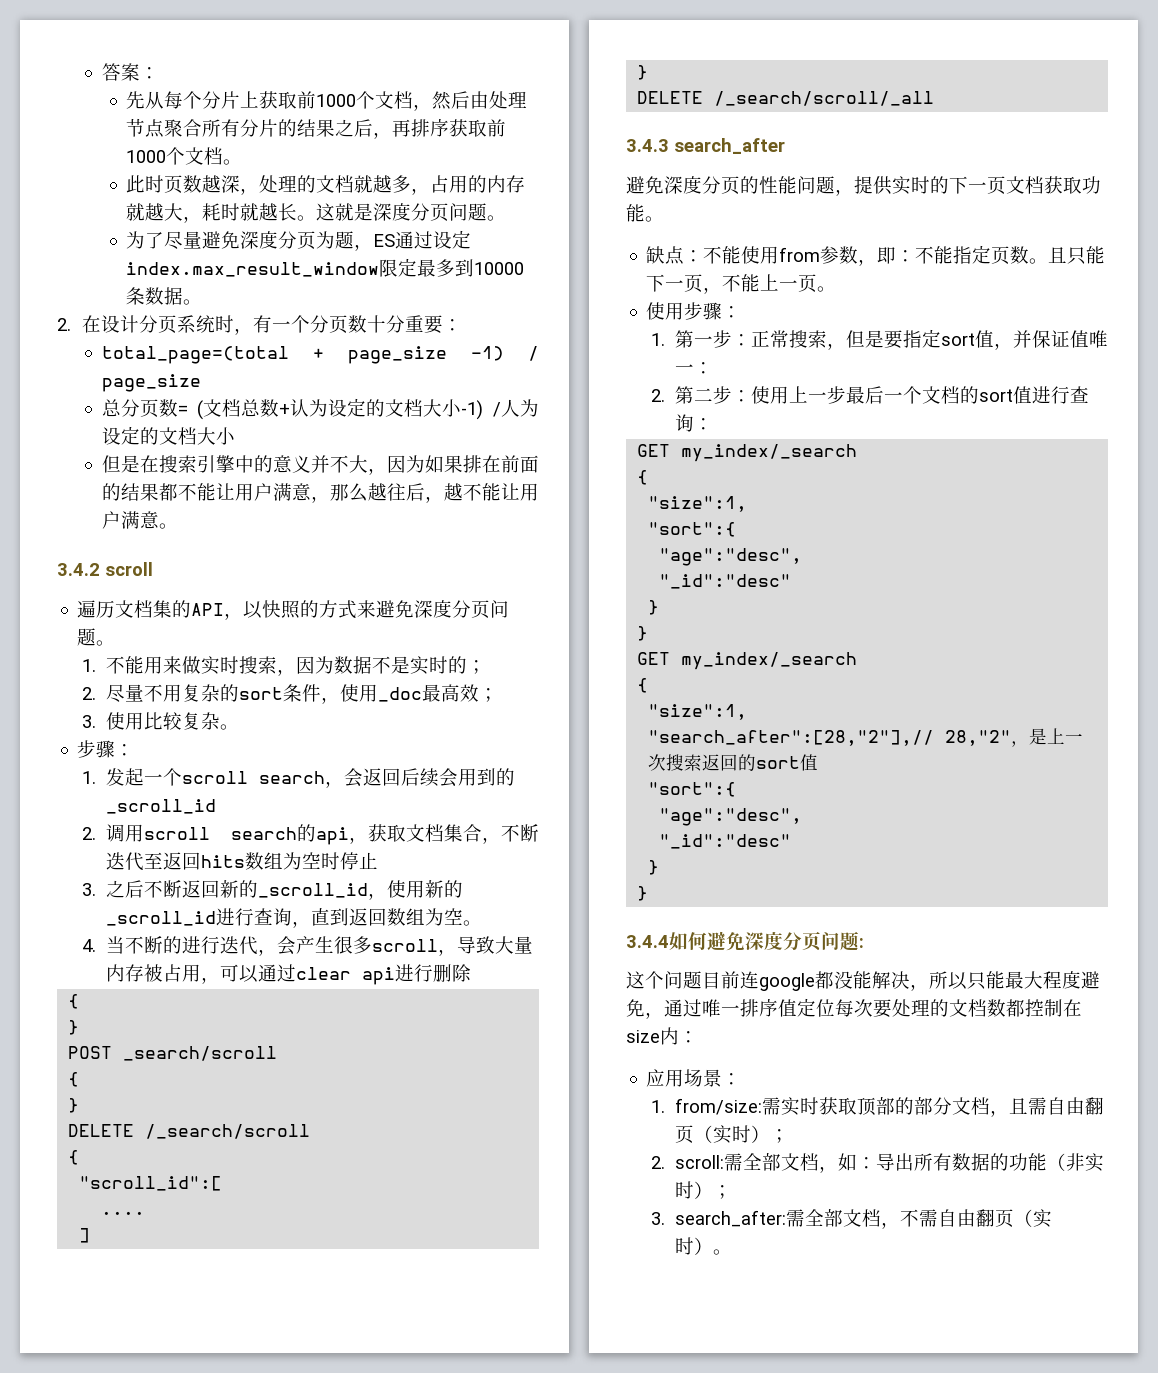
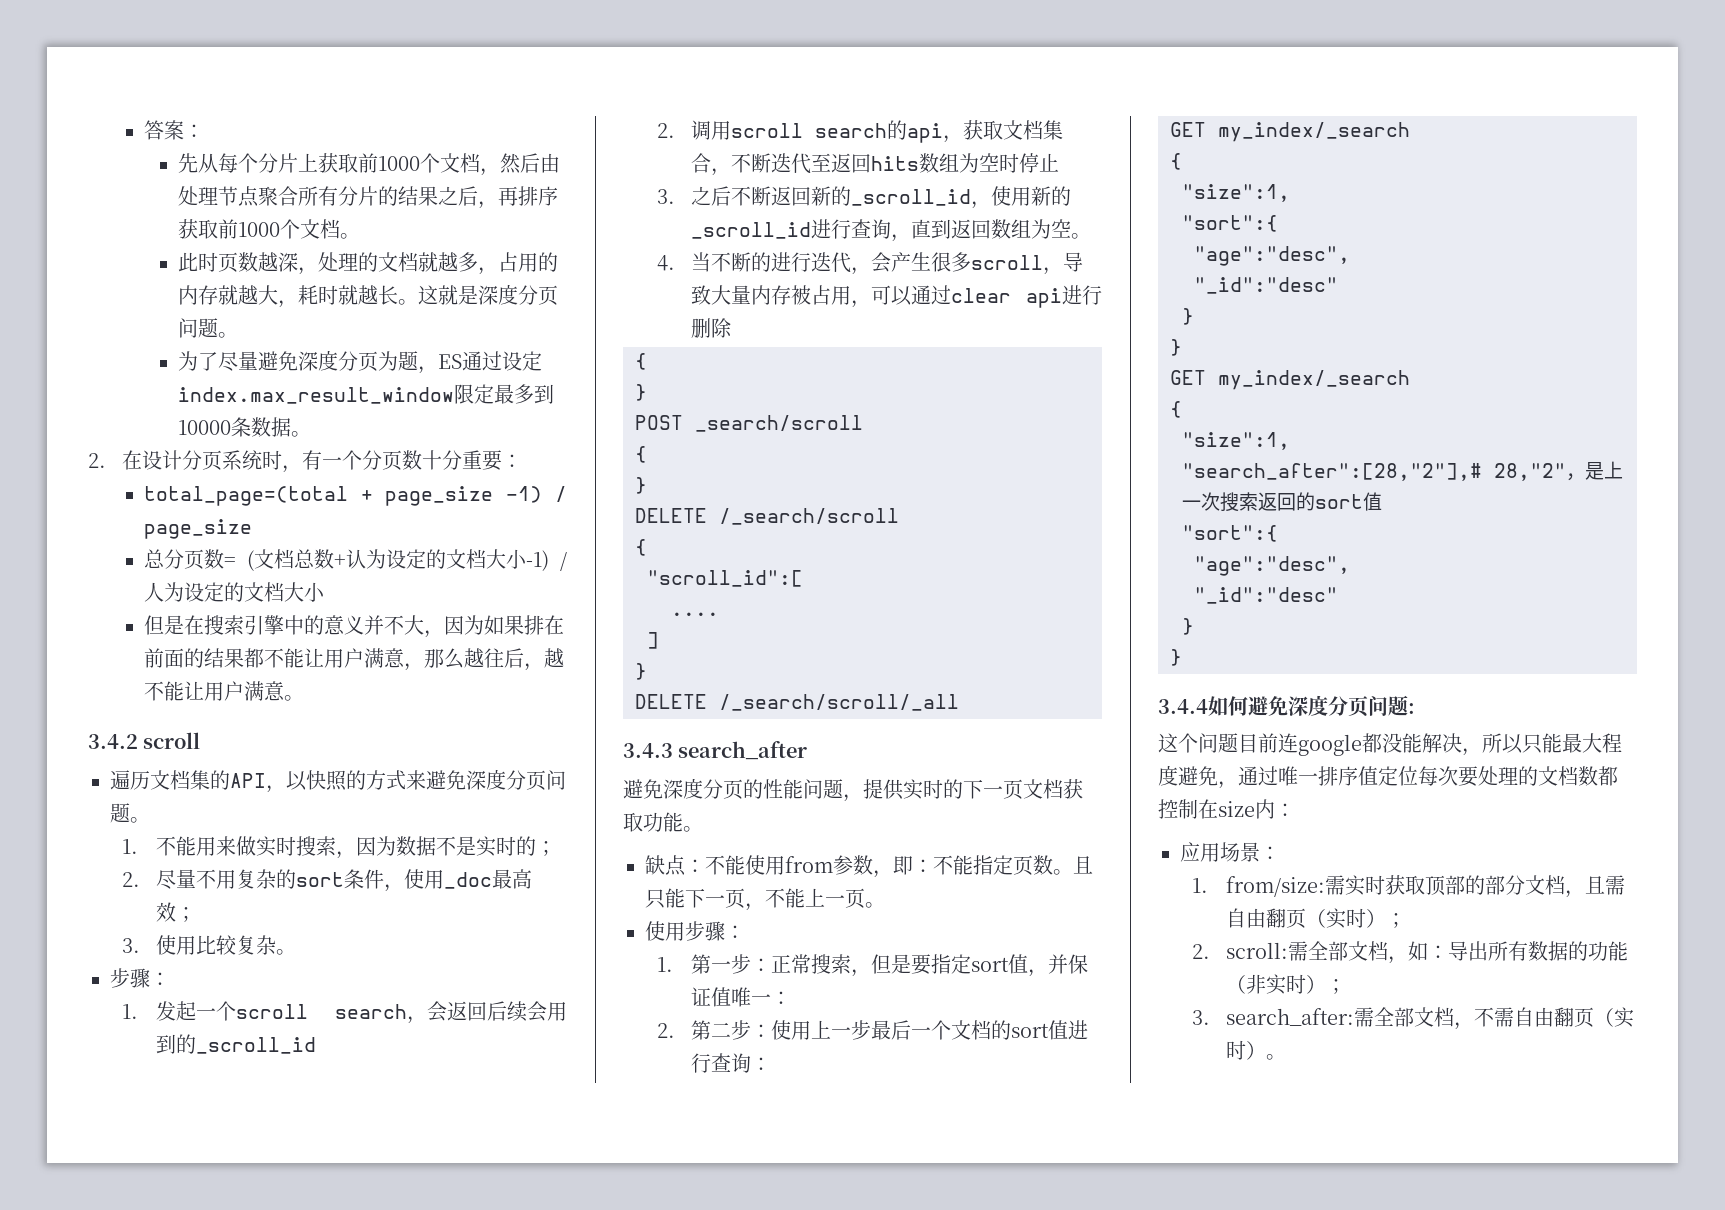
[648,730,935,746] "search_after":[28,"2"],// -> [1182,463,1482,481] "search_after":[28,"2"],#

